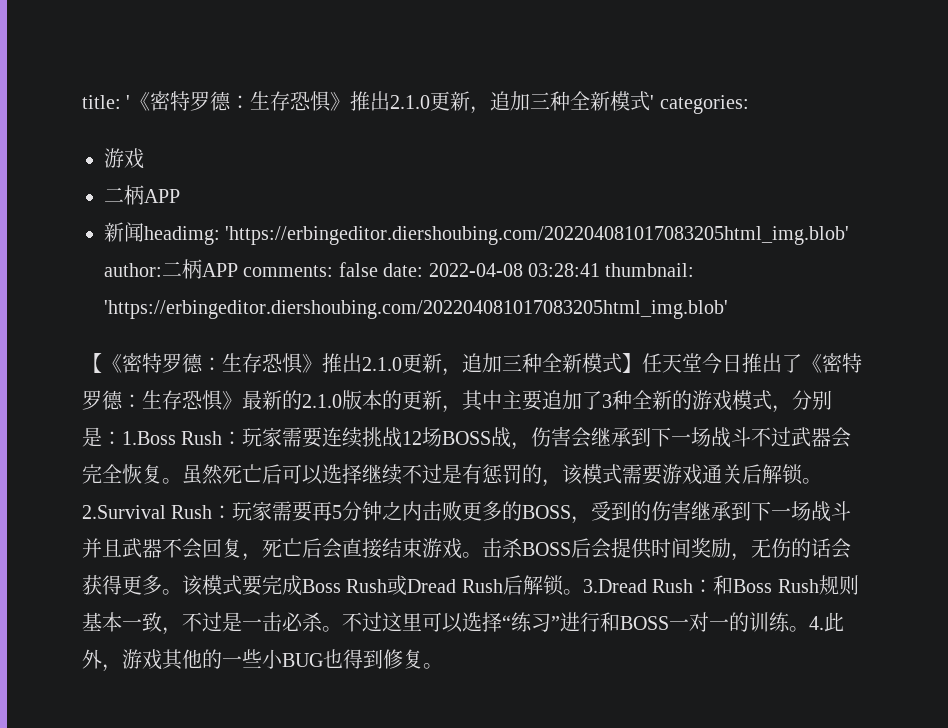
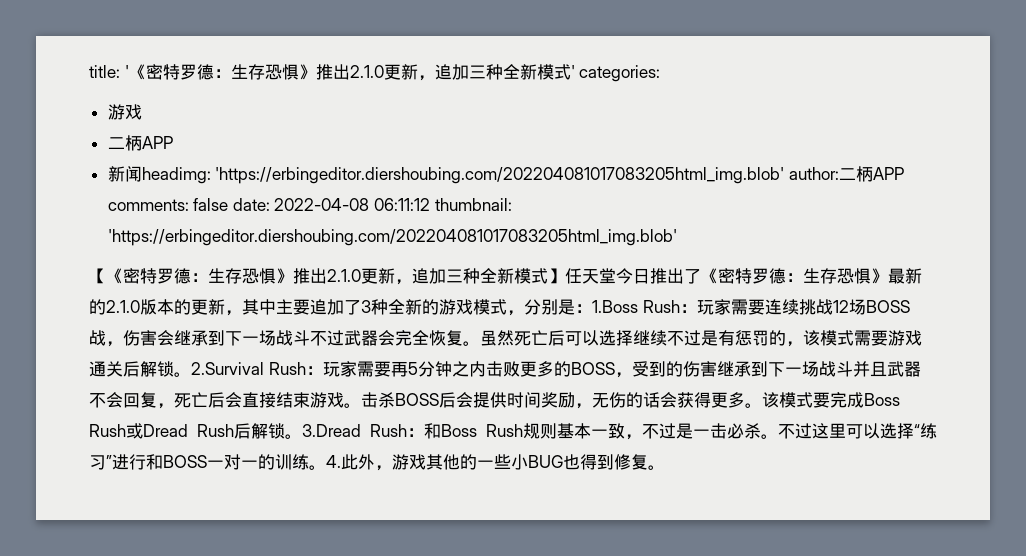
[528,263,600,277] 03:28:41 -> [374,198,431,211] 06:11:12

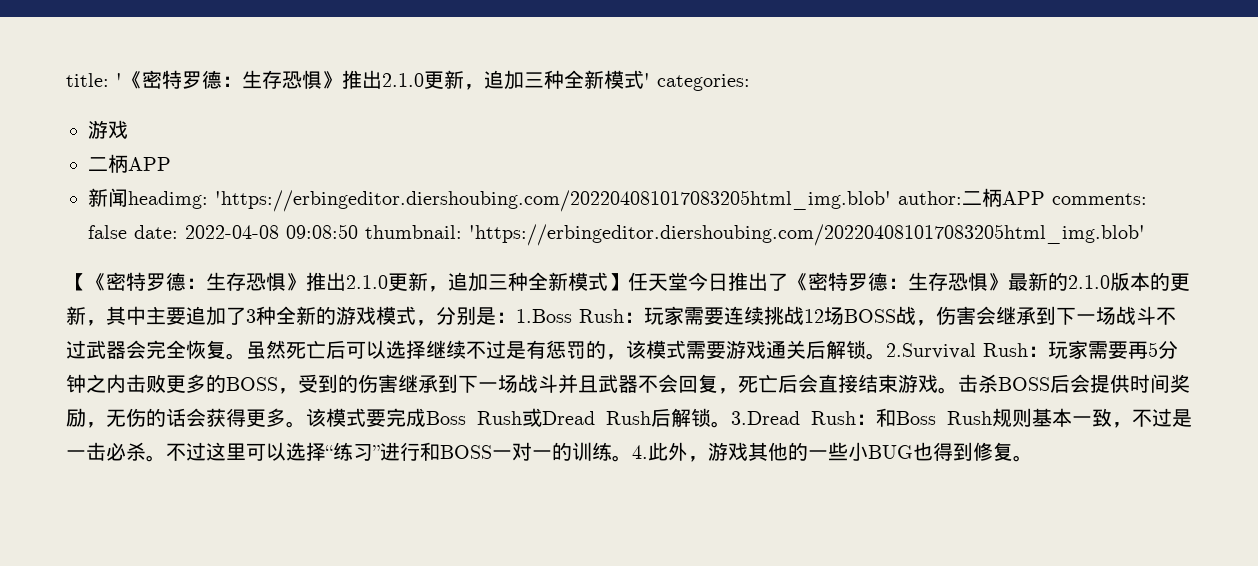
[374,198,431,211] 06:11:12 -> [286,224,358,239] 09:08:50

